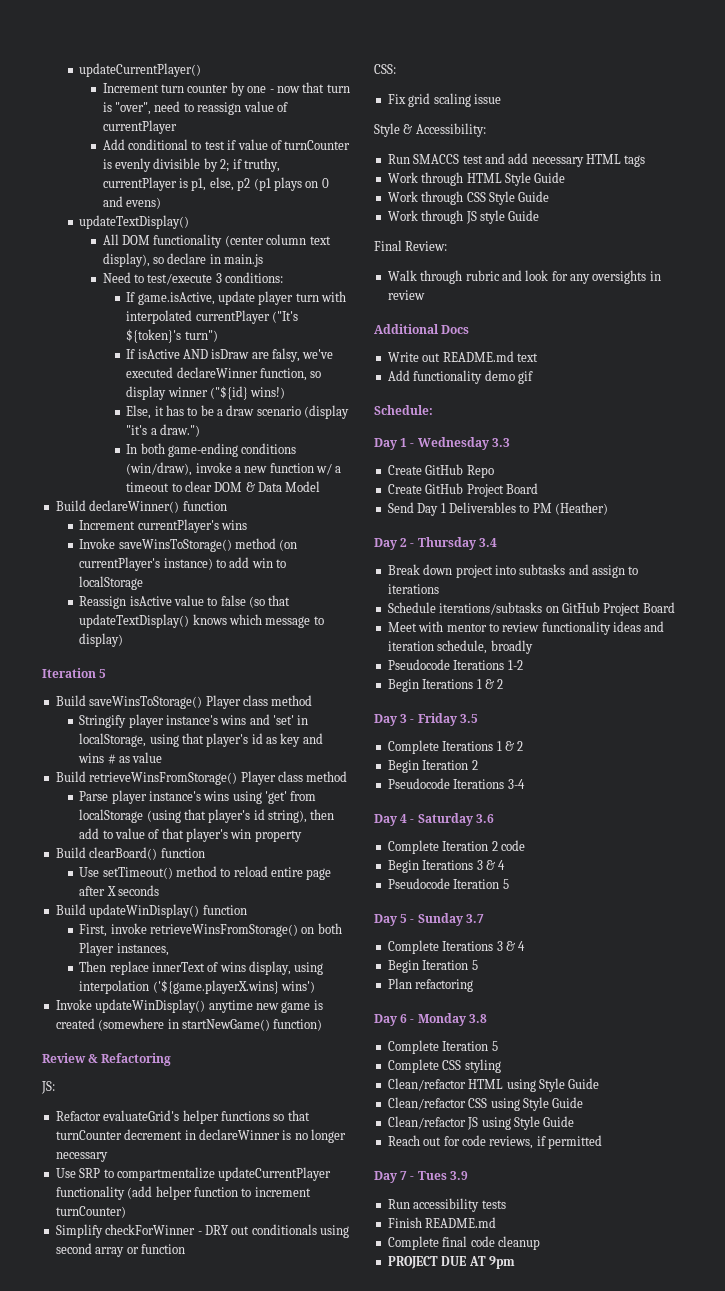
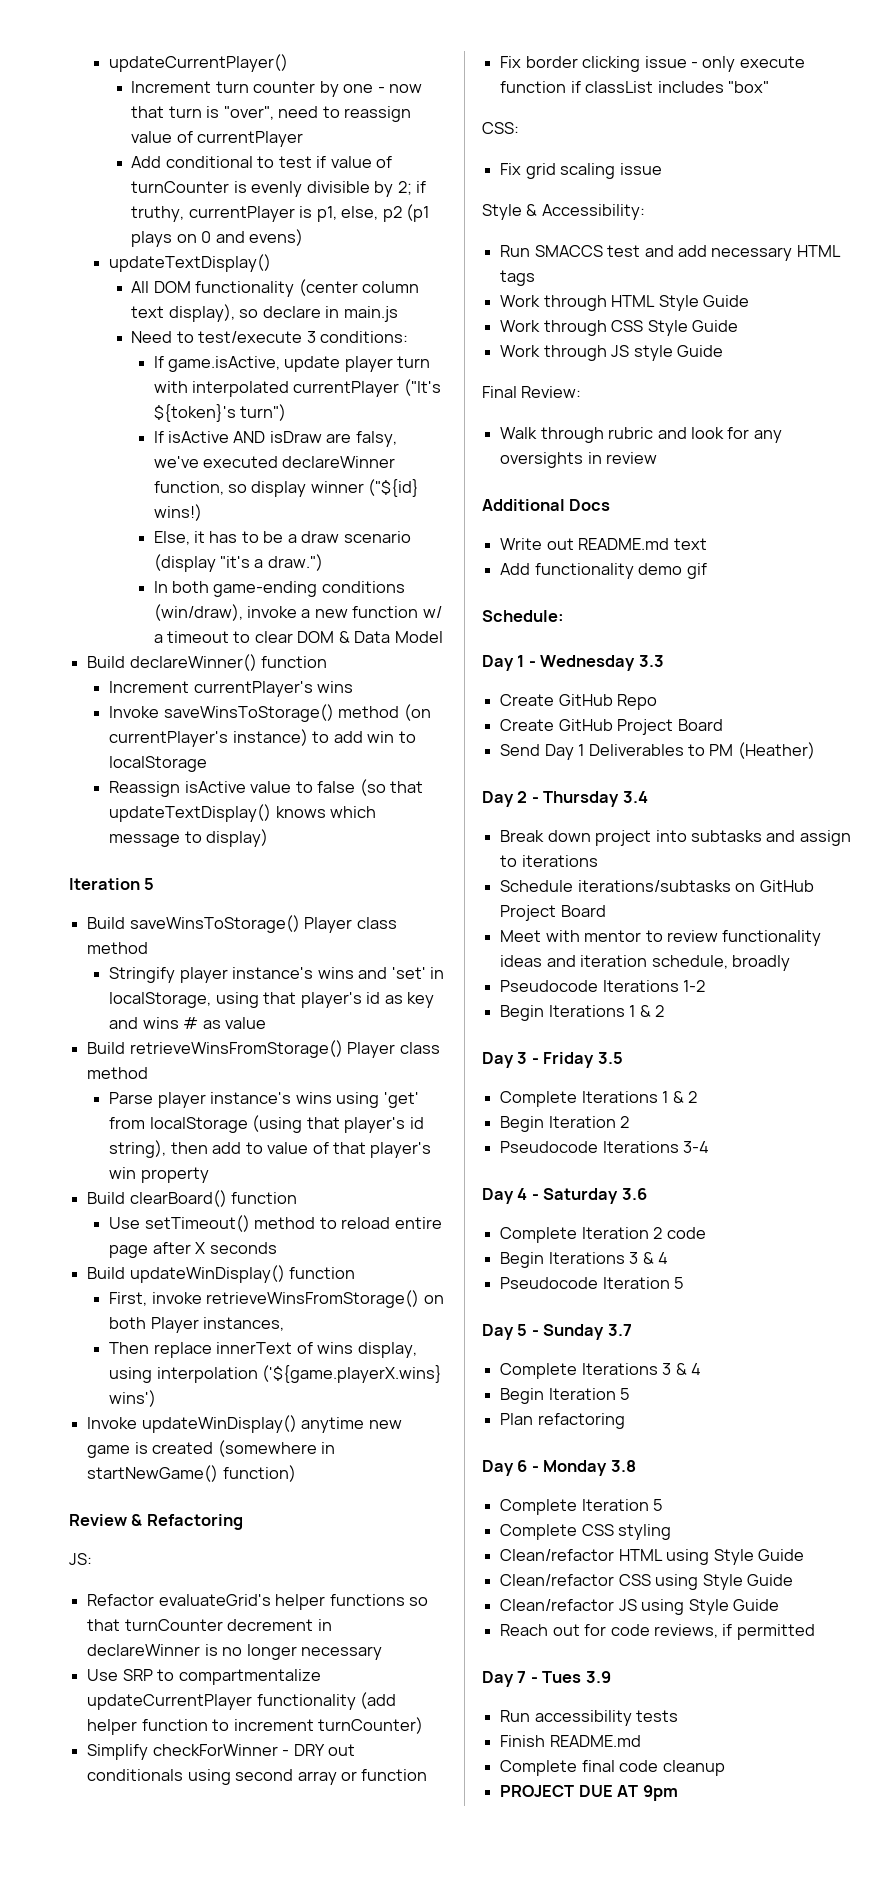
(185, 1249) none -> [500,56,805,72] [500,81,769,93] // Fix border clicking issue - only execute function if classList includes "box"

